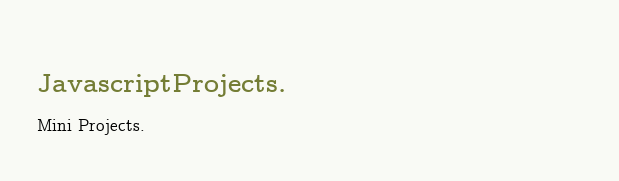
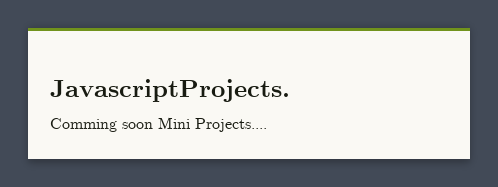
[37,119,145,135] Mini Projects. -> [50,117,267,132] Comming soon Mini Projects....

